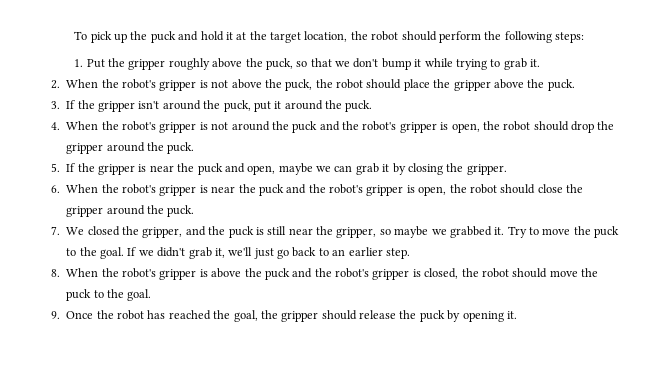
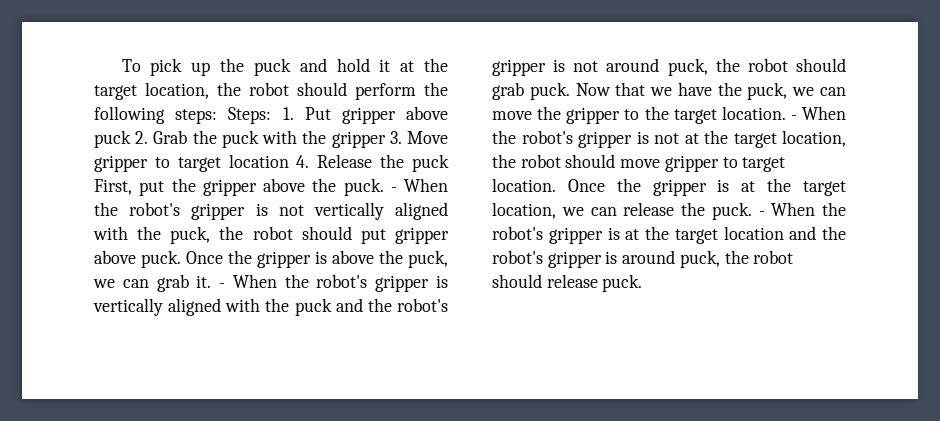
(585, 37) // -> [228,107,272,124] Steps:
[108,58,541,70] [51,79,262,91] the gripper roughly above the puck, so that we don't bump it while trying to grab it. // 2. When the robot's gripper is not above -> [341,106,448,124] [94,130,448,148] [94,154,449,172] [94,178,448,196] [94,202,448,220] [93,226,128,240] gripper above puck 2. Grab the puck with the gripper 3. Move gripper to target location 4. Release the puck First, put the gripper above the puck. - When the robot's gripper is not vertically aligned with
[403,79,575,91] [51,100,373,112] [51,121,615,133] [66,142,195,154] [51,163,507,175] [51,184,584,196] [66,205,195,217] [51,226,620,238] [66,247,410,259] [51,268,599,280] [66,289,152,301] [51,310,517,322] place the gripper above the puck. // 3. If the gripper isn't around the puck, put it around the puck. // 4. When the robot's gripper is not around the puck and the robot's gripper is open, the robot should drop the gripper around the puck. // 5. If the gripper is near the puck and open, maybe we can grab it by closing the gripper. // 6. When the robot's gripper is near the puck and the robot's gripper is open, the robot should close the gripper around the puck. // 7. We closed the gripper, and the puck is still near the gripper, so maybe we grabbed it. Try to move the puck to the goal. If we didn't grab it, we'll just go back to an earlier step. // 8. When the robot's gripper is above the puck and the robot's gripper is closed, the robot should move the puck to the goal. // 9. Once the robot has reached the goal, the gripper should release the puck by opening it. -> [360,227,449,244] [94,250,448,268] [93,274,448,292] [93,298,448,316] [492,58,846,76] [492,82,846,100] [492,106,846,124] [492,130,846,148] [492,154,786,172] [492,178,846,196] [492,202,846,220] [492,226,846,244] [492,250,794,268] [492,274,643,292] put gripper above puck. Once the gripper is above the puck, we can grab it. - When the robot's gripper is vertically aligned with the puck and the robot's gripper is not around puck, the robot should grab puck. Now that we have the puck, we can move the gripper to the target location. - When the robot's gripper is not at the target location, the robot should move gripper to target location. Once the gripper is at the target location, we can release the puck. - When the robot's gripper is at the target location and the robot's gripper is around puck, the robot should release puck.

